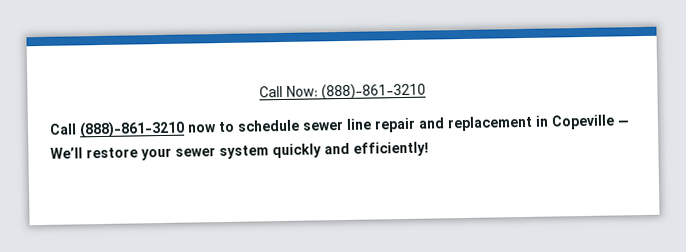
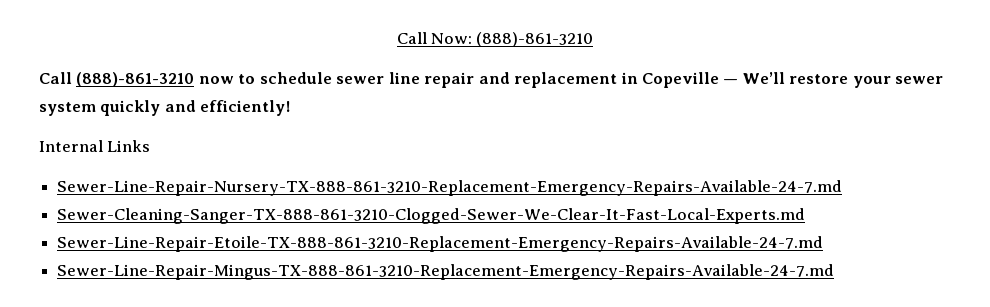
(429, 149) none -> [39,140,151,152] [57,180,843,196] [57,208,806,224] [57,236,824,252] [57,264,835,280] // Internal Links // Sewer-Line-Repair-Nursery-TX-888-861-3210-Replacement-Emergency-Repairs-Available-24-7.md // Sewer-Cleaning-Sanger-TX-888-861-3210-Clogged-Sewer-We-Clear-It-Fast-Local-Experts.md // Sewer-Line-Repair-Etoile-TX-888-861-3210-Replacement-Emergency-Repairs-Available-24-7.md // Sewer-Line-Repair-Mingus-TX-888-861-3210-Replacement-Emergency-Repairs-Available-24-7.md

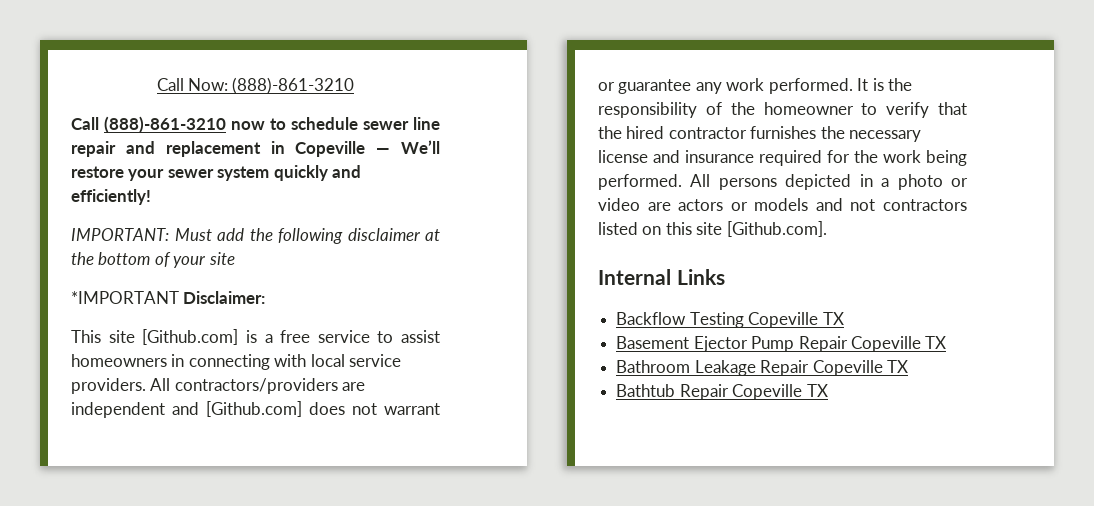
[39,140,151,152] [57,180,843,196] [57,208,806,224] [57,236,824,252] [57,264,835,280] Internal Links // Sewer-Line-Repair-Nursery-TX-888-861-3210-Replacement-Emergency-Repairs-Available-24-7.md // Sewer-Cleaning-Sanger-TX-888-861-3210-Clogged-Sewer-We-Clear-It-Fast-Local-Experts.md // Sewer-Line-Repair-Etoile-TX-888-861-3210-Replacement-Emergency-Repairs-Available-24-7.md // Sewer-Line-Repair-Mingus-TX-888-861-3210-Replacement-Emergency-Repairs-Available-24-7.md -> [71,228,440,244] [71,252,235,268] [71,291,266,304] [71,329,440,345] [71,354,402,370] [71,378,366,394] [71,401,440,418] [598,78,913,94] [598,102,967,118] [598,126,922,142] [598,150,967,166] [598,174,968,190] [598,198,967,211] [598,221,827,237] [598,269,725,285] [616,312,844,328] [616,336,947,352] [616,360,908,376] [616,384,828,400] IMPORTANT: Must add the following disclaimer at the bottom of your site // *IMPORTANT Disclaimer: // This site [Github.com] is a free service to assist homeowners in connecting with local service providers. All contractors/providers are independent and [Github.com] does not warrant or guarantee any work performed. It is the responsibility of the homeowner to verify that the hired contractor furnishes the necessary license and insurance required for the work being performed. All persons depicted in a photo or video are actors or models and not contractors listed on this site [Github.com]. // Internal Links // Backflow Testing Copeville TX // Basement Ejector Pump Repair Copeville TX // Bathroom Leakage Repair Copeville TX // Bathtub Repair Copeville TX

